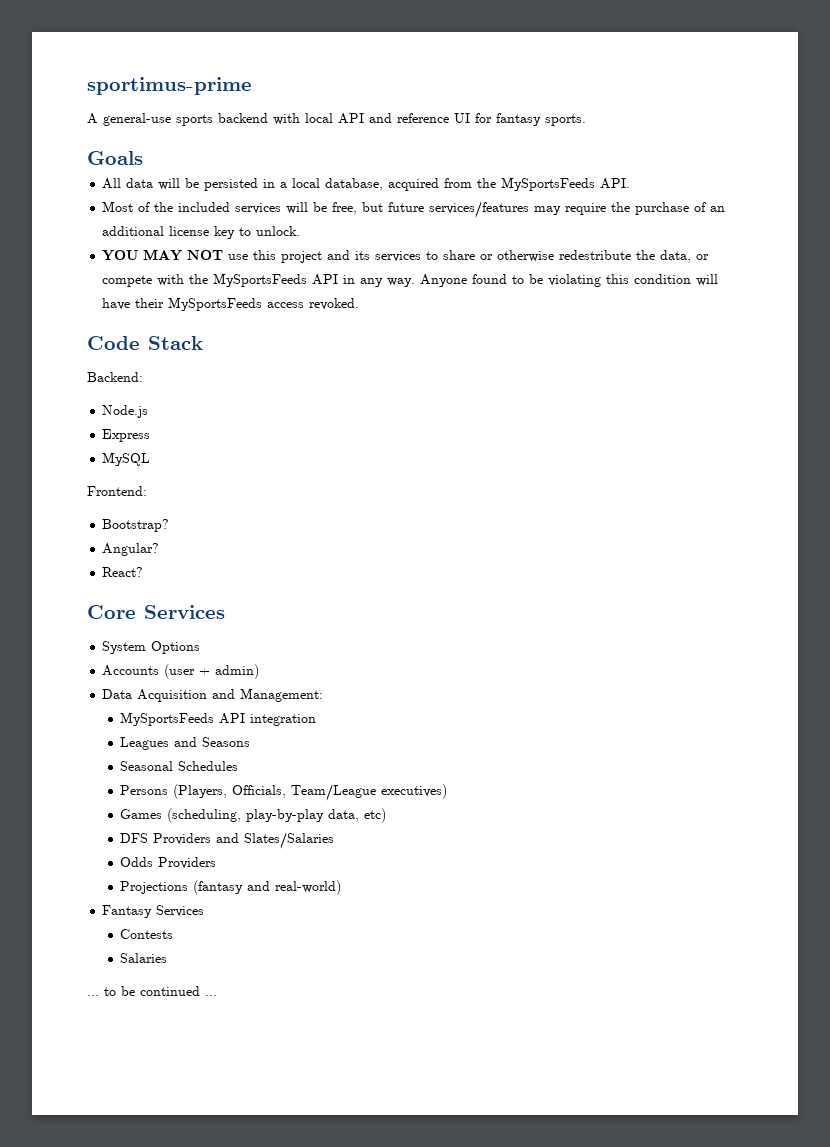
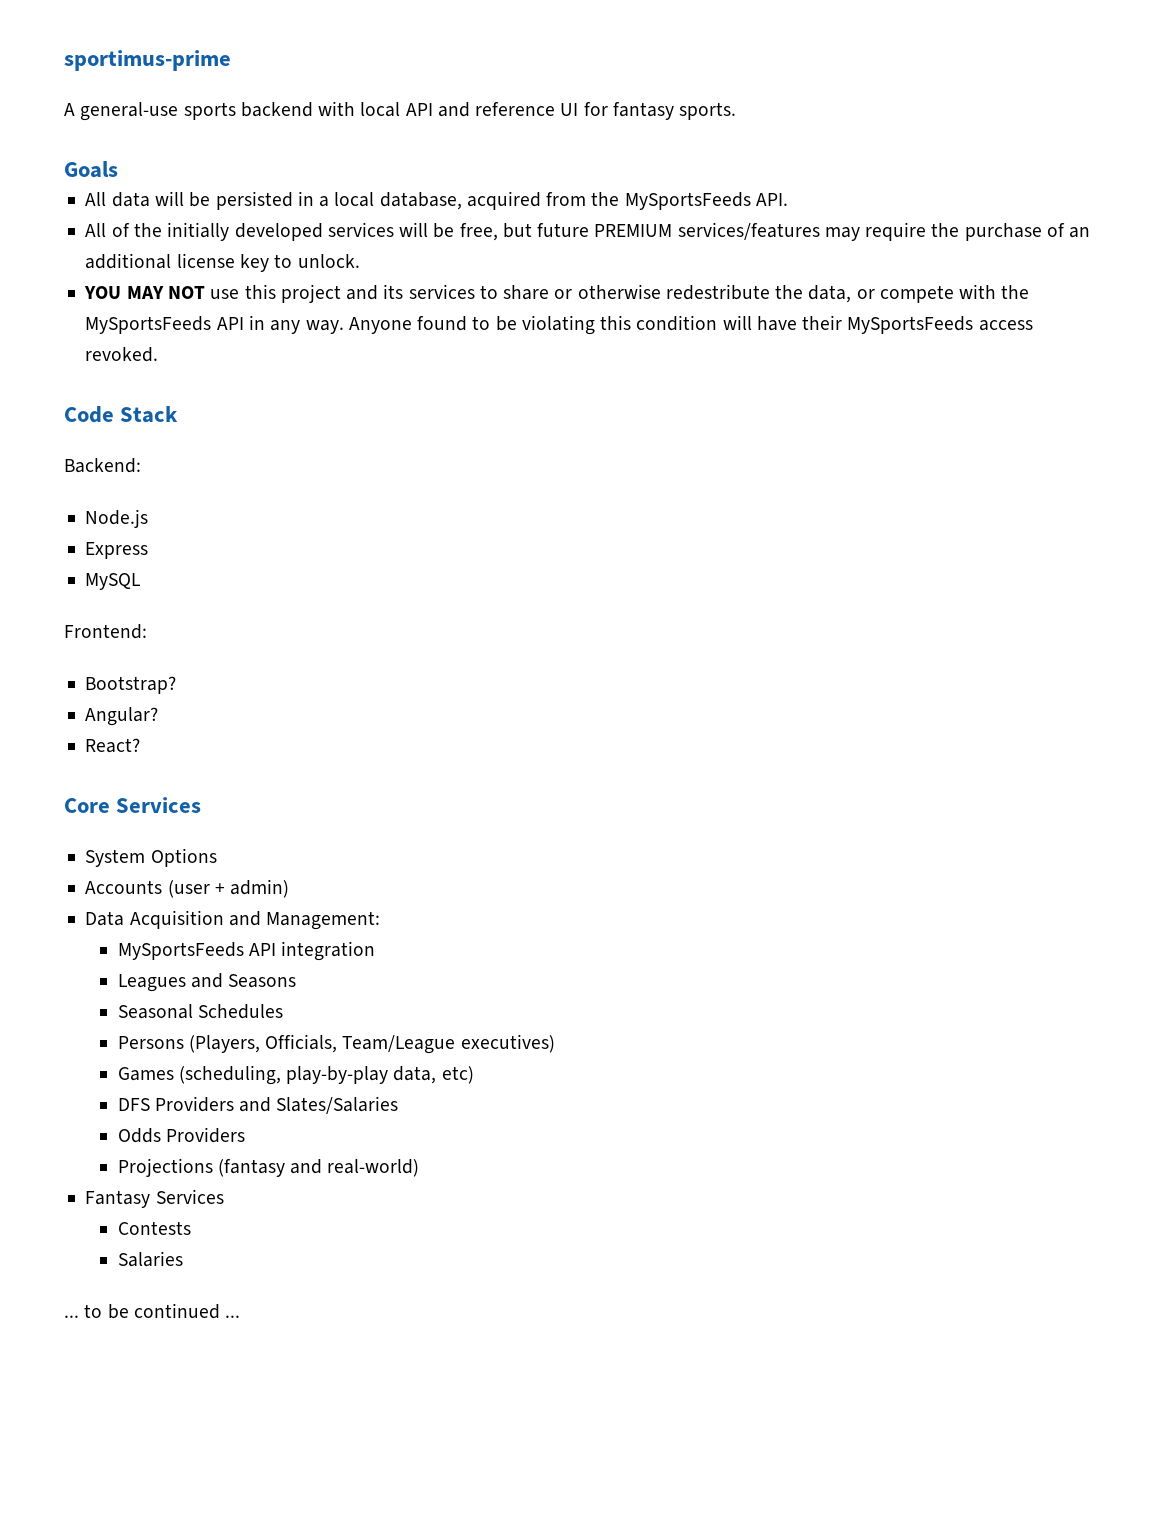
[102,201,134,212] Most -> [85,223,107,237] All
[178,202,231,212] included -> [167,222,323,241] initially developed
(425, 207) none -> [594,224,673,237] PREMIUM

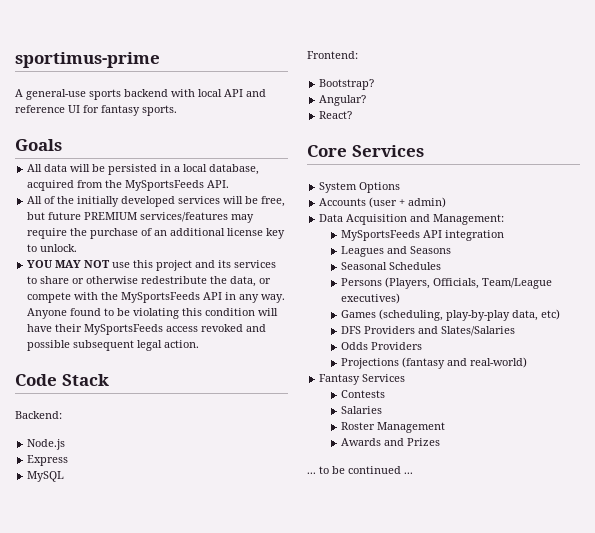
[85,347,159,362] revoked. -> [201,324,267,332] [27,340,200,351] revoked and possible subsequent legal action.
(183, 1259) none -> [340,422,445,433] [340,438,440,446] // Roster Management // Awards and Prizes

